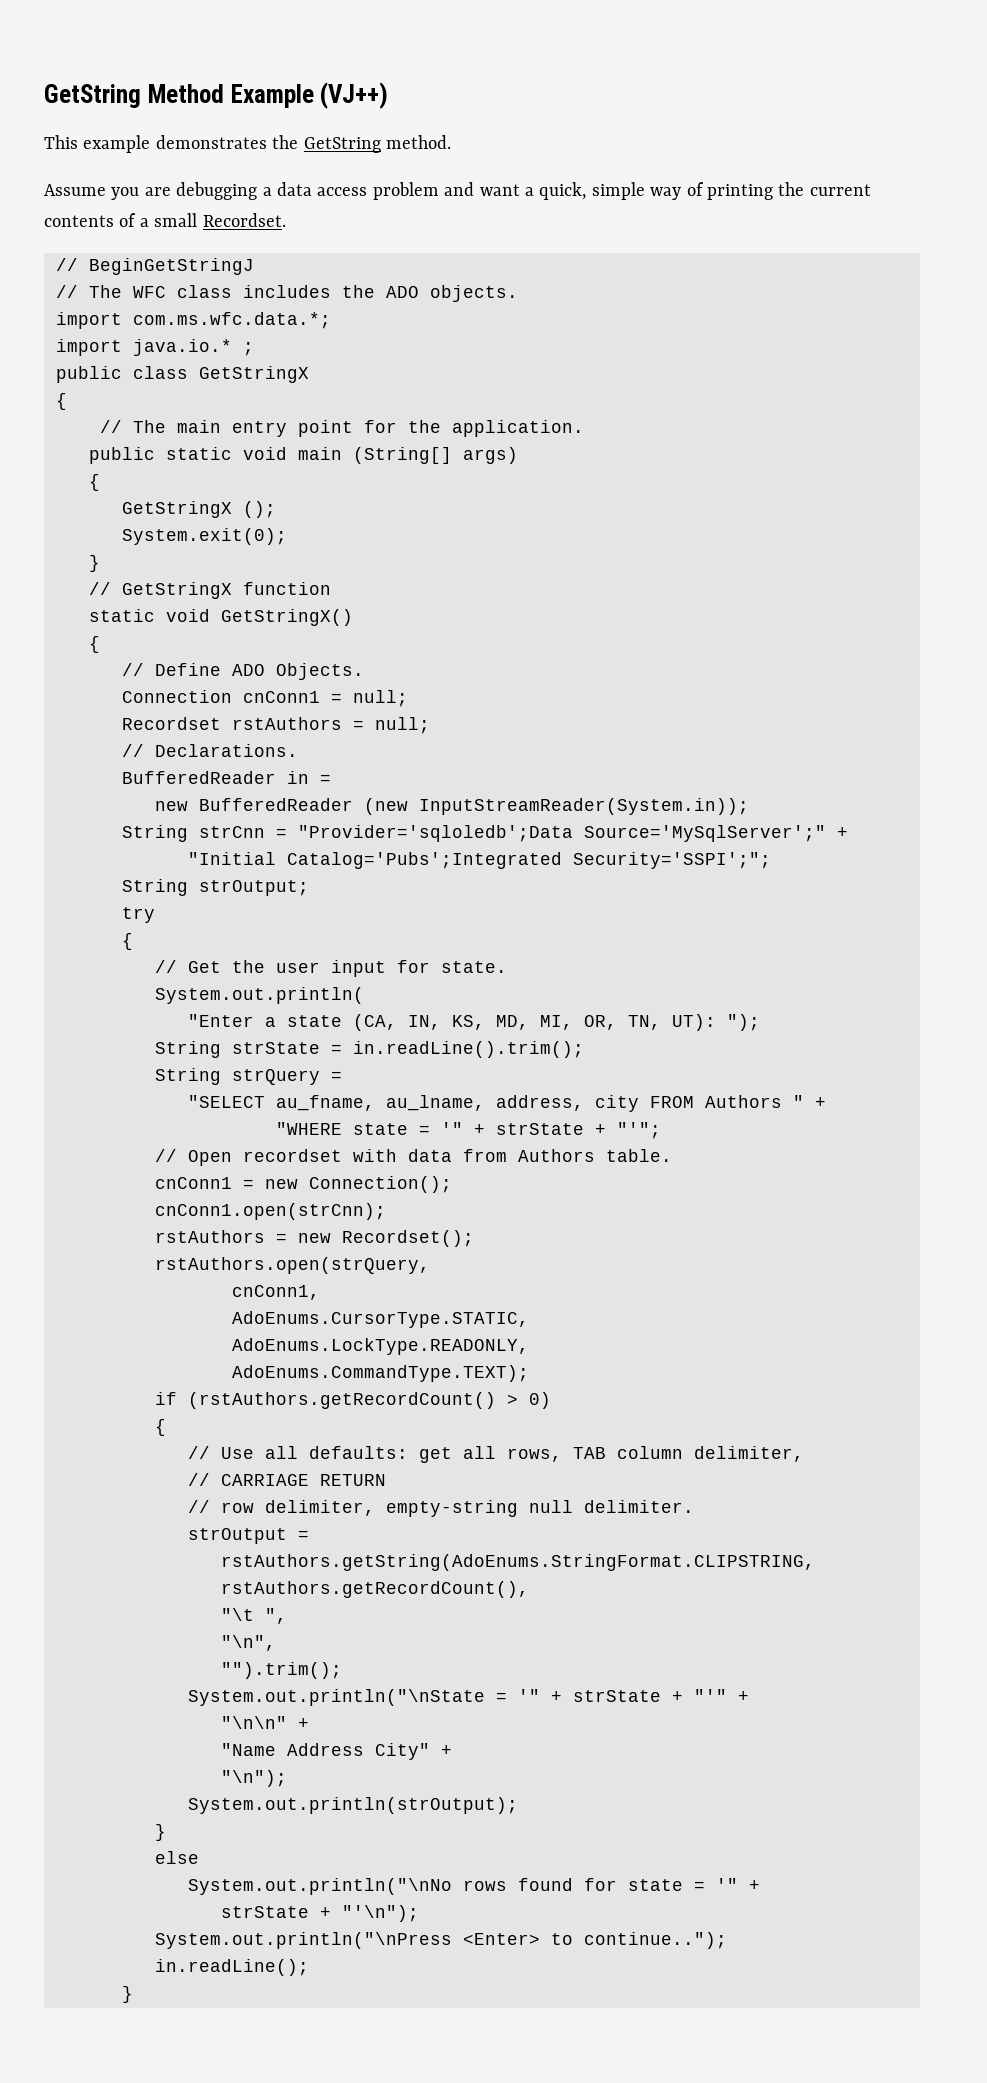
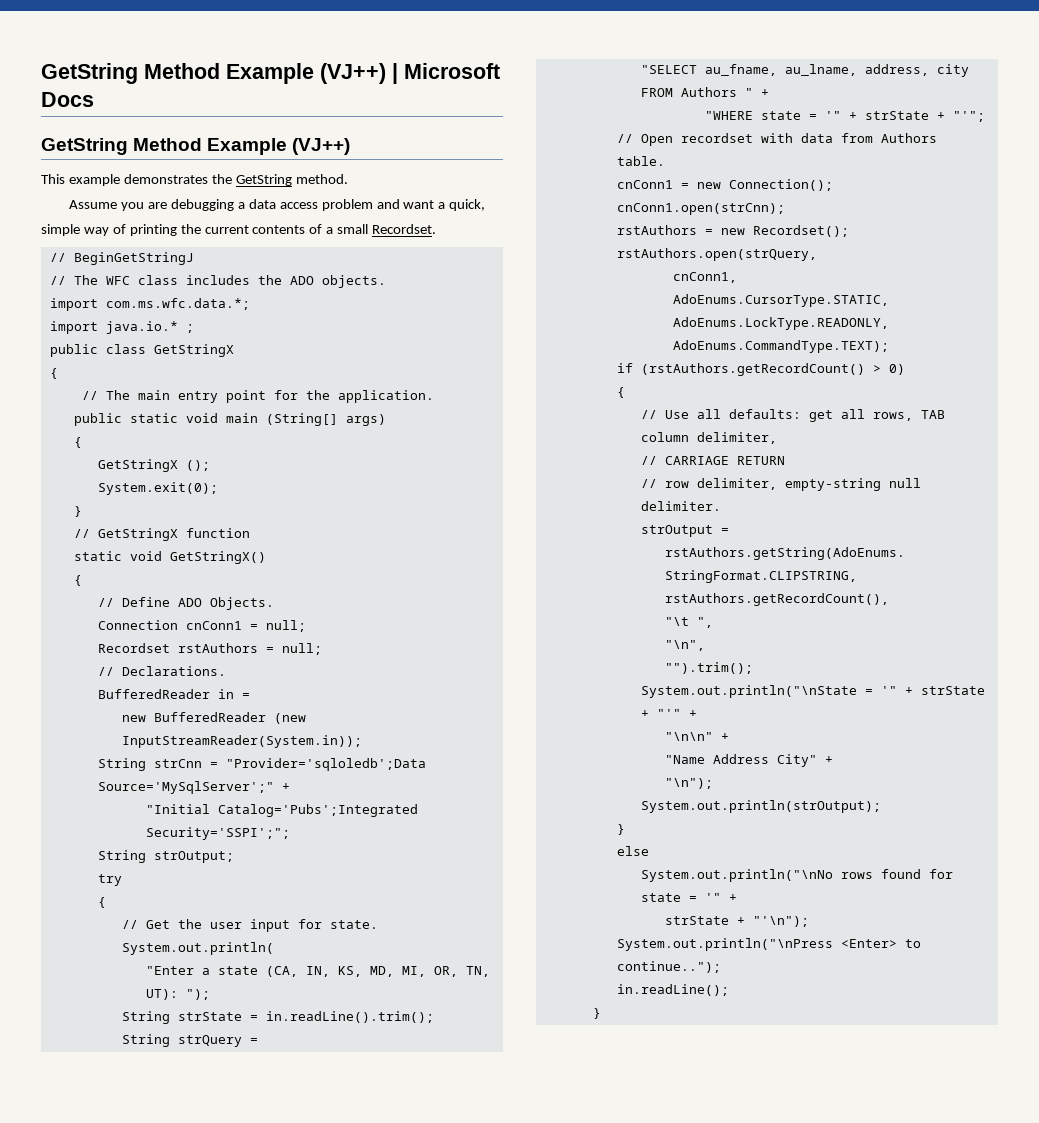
[44,82,389,109] GetString Method Example (VJ++) -> [41,63,500,84] [41,92,94,107] [41,138,351,155] GetString Method Example (VJ++) | Microsoft Docs // GetString Method Example (VJ++)

